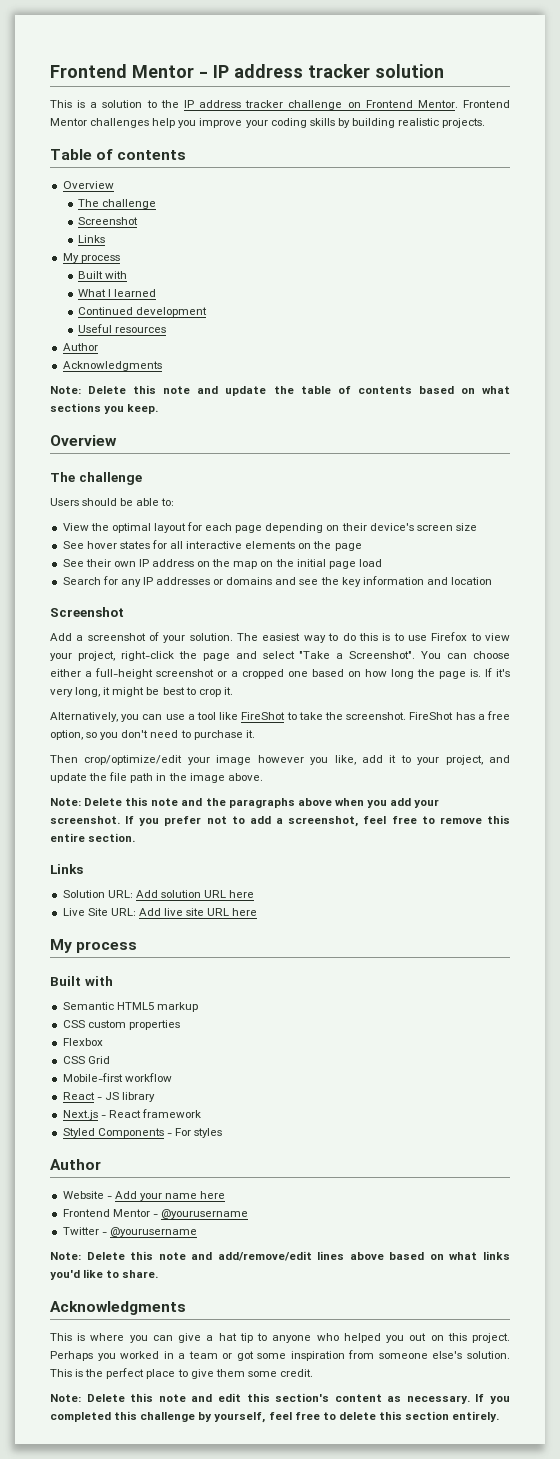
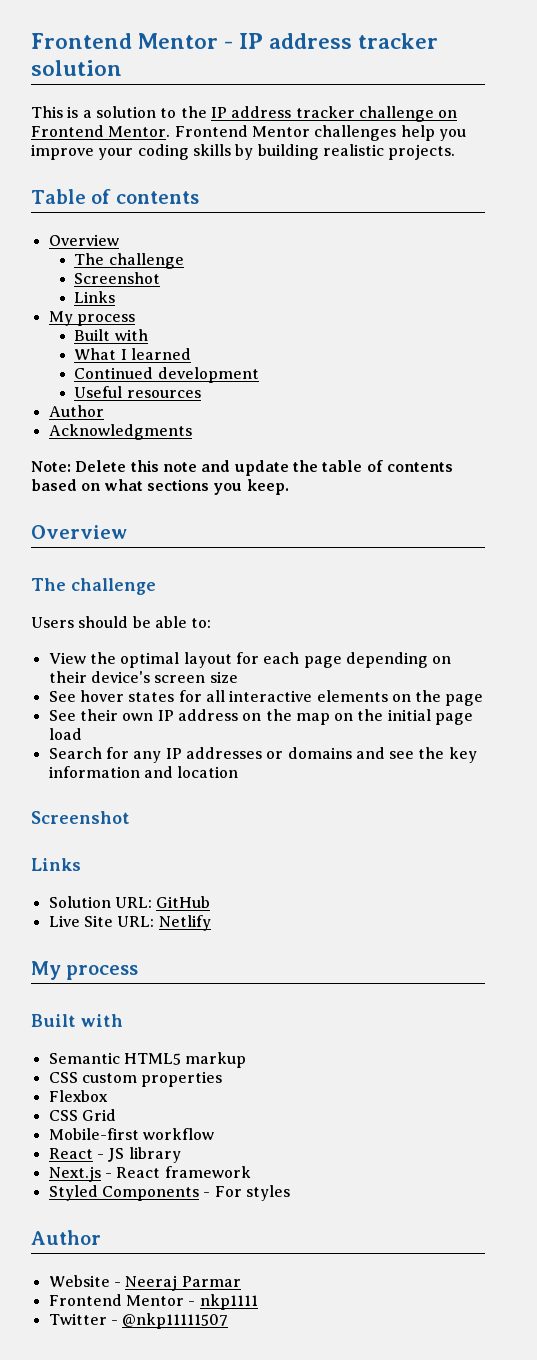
[50,632,511,643] [50,651,511,661] [50,668,510,679] [50,687,233,697] [50,711,510,722] [50,730,255,740] [50,755,511,765] [50,772,263,783] [50,797,440,808] [50,815,510,827] [50,833,136,842] // Add a screenshot of your solution. The easiest way to do this is to use Firefox to view your project, right-click the page and select "Take a Screenshot". You can choose either a full-height screenshot or a cropped one based on how long the page is. If it's very long, it might be best to crop it. // Alternatively, you can use a tool like FireShot to take the screenshot. FireShot has a free option, so you don't need to purchase it. // Then crop/optimize/edit your image however you like, add it to your project, and update the file path in the image above. // Note: Delete this note and the paragraphs above when you add your screenshot. If you prefer not to add a screenshot, feel free to remove this entire section. -> (130, 817) none
[135,890,255,898] Add solution URL here -> [156,896,211,908] GitHub
[138,908,258,916] Add live site URL here -> [158,915,211,931] Netlify
[114,1191,226,1201] [62,1209,248,1219] Add your name here // Frontend Mentor - @yourusername -> [125,1275,241,1291] [48,1294,258,1310] Neeraj Parmar // Frontend Mentor - nkp1111
[109,1227,197,1237] [50,1251,511,1261] [50,1269,159,1280] [50,1301,186,1315] [50,1333,511,1343] [50,1350,511,1361] [50,1368,313,1379] [50,1393,510,1404] [50,1411,500,1423] @yourusername // Note: Delete this note and add/remove/edit lines above based on what links you'd like to share. // Acknowledgments // This is where you can give a hat tip to anyone who helped you out on this project. Perhaps you worked in a team or got some inspiration from someone else's solution. This is the perfect place to give them some credit. // Note: Delete this note and edit this section's content as necessary. If you completed this challenge by yourself, feel free to delete this section entirely. -> [122,1313,229,1329] @nkp11111507

